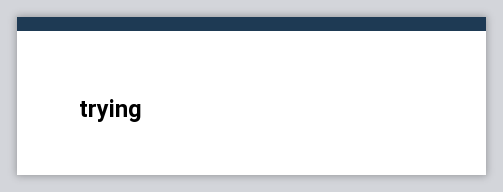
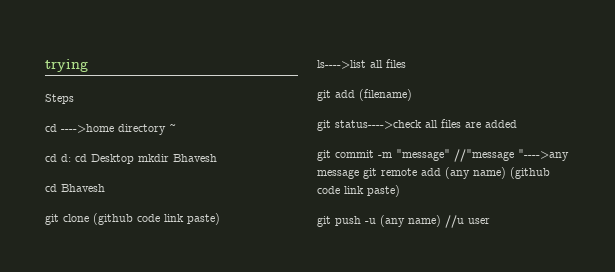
(142, 110) none -> [45,94,74,104] [45,123,176,135] [45,154,217,164] [45,184,105,192] [45,213,220,225] [317,59,406,69] [317,89,412,101] [317,119,517,131] [317,149,569,162] [317,167,550,179] [317,185,400,197] [317,215,490,228] // Steps // cd ---->home directory ~ // cd d: cd Desktop mkdir Bhavesh // cd Bhavesh // git clone (github code link paste) // ls---->list all files // git add (filename) // git status---->check all files are added // git commit -m "message" //"message "---->any message git remote add (any name) (github code link paste) // git push -u (any name) //u user

